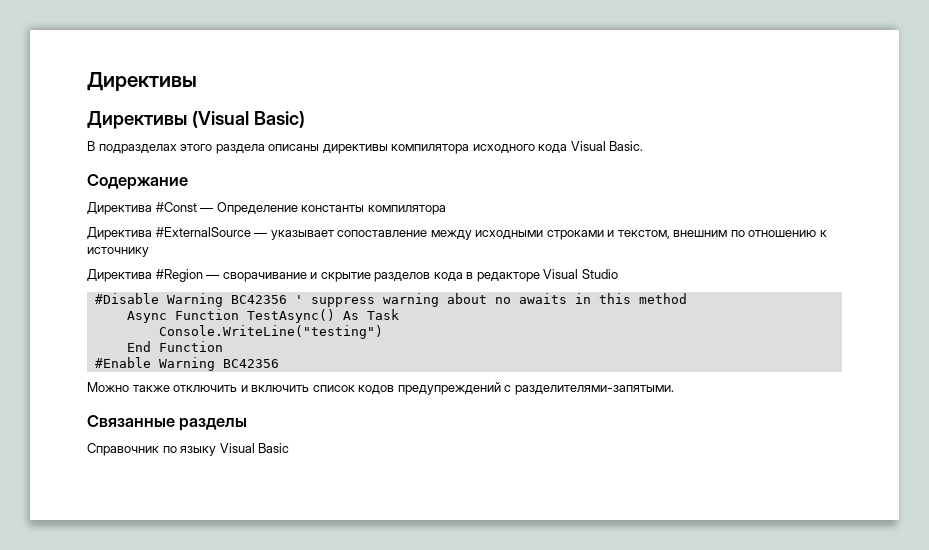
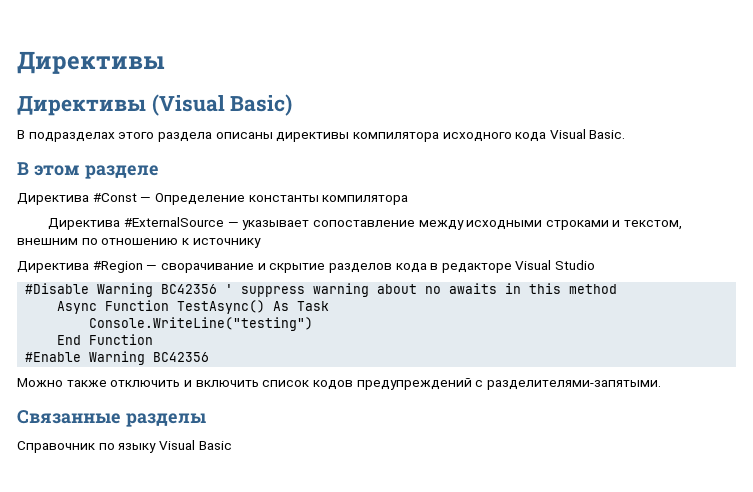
[87,174,188,190] Содержание -> [17,162,159,179] В этом разделе

